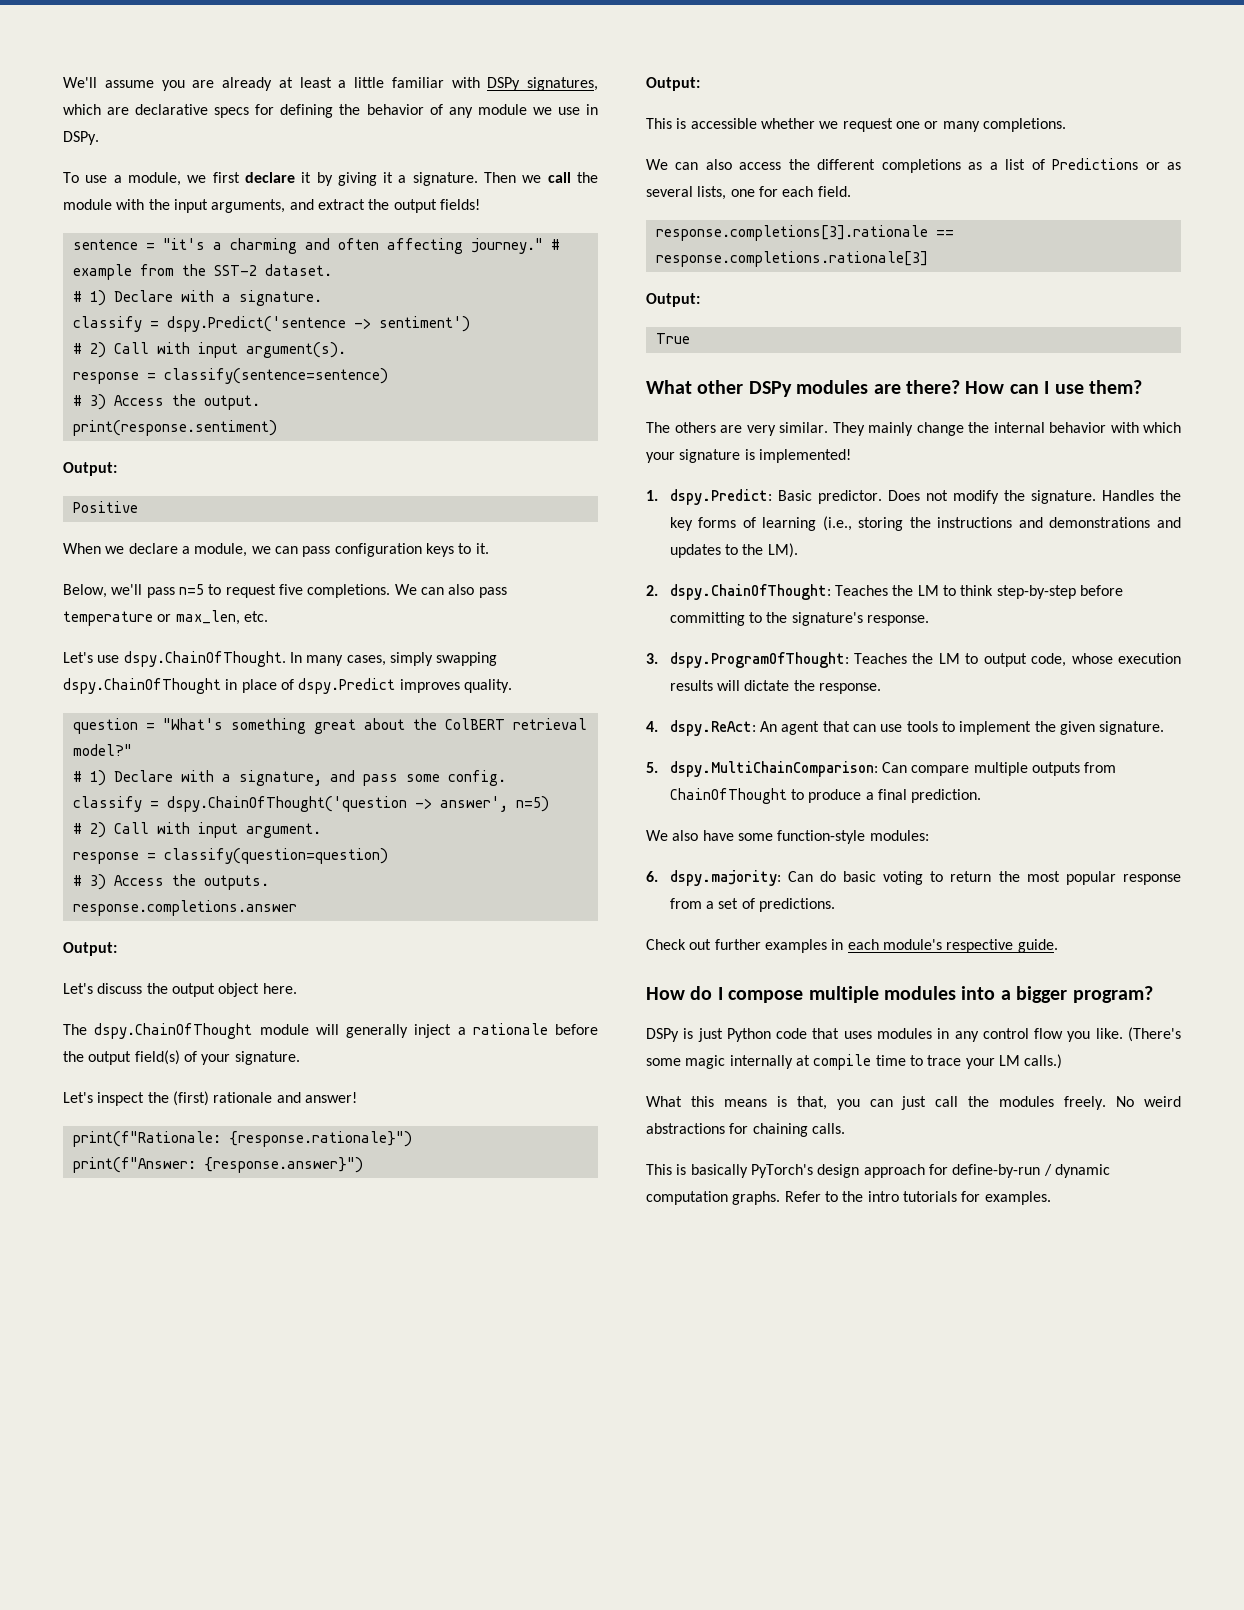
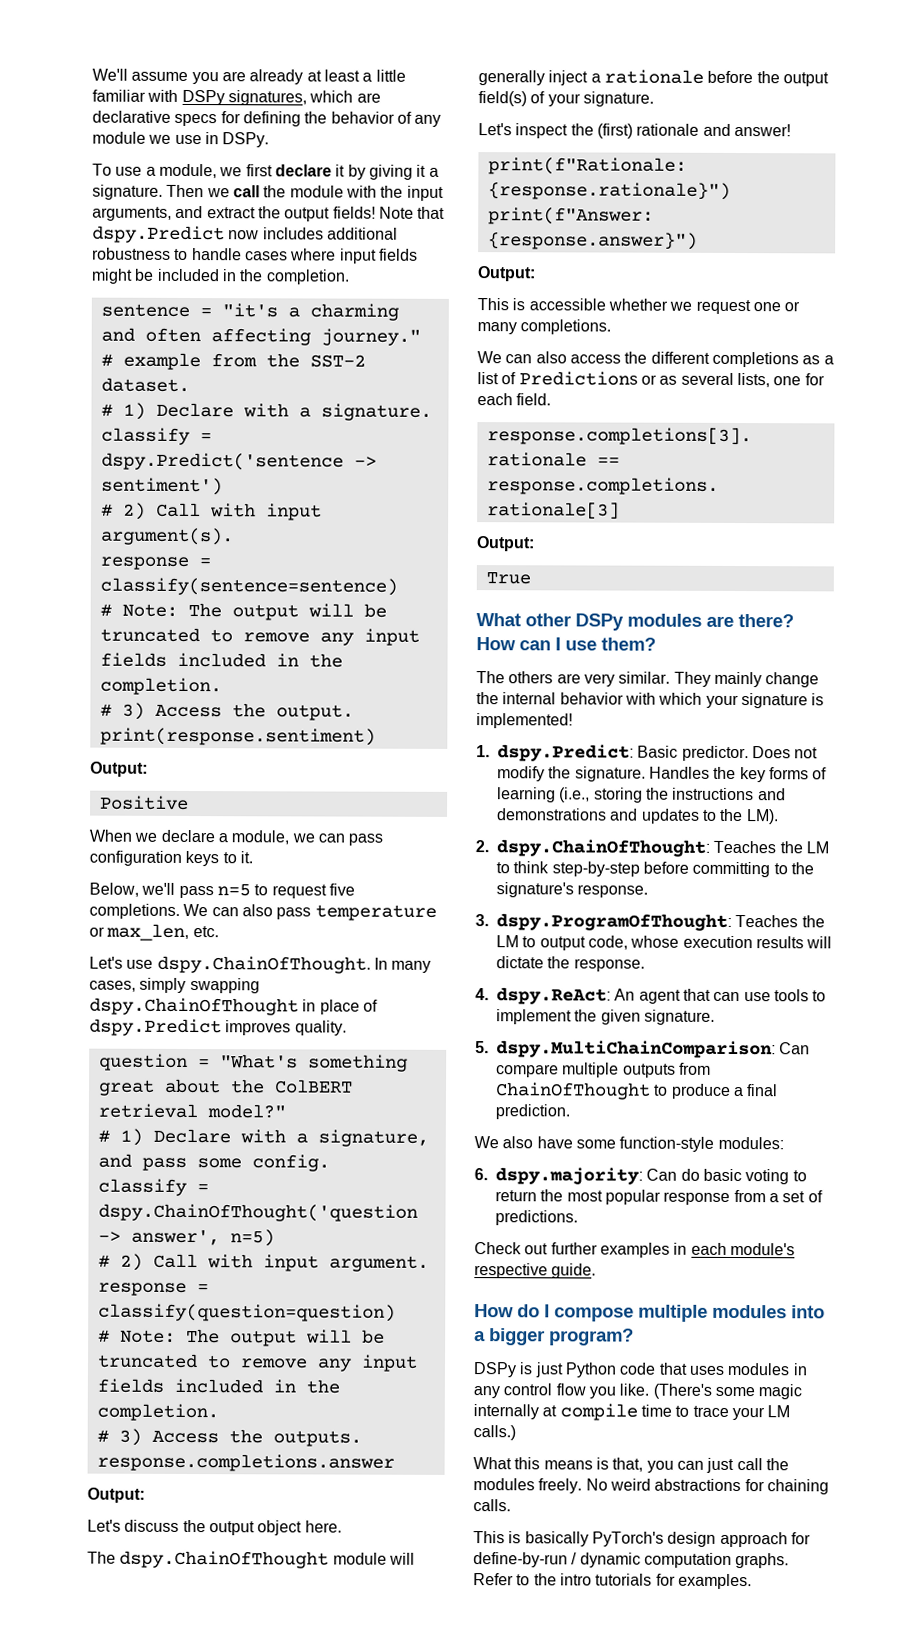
(480, 204) none -> [378,206,446,219] [92,225,398,244] [92,247,418,264] [91,268,350,285] Note that dspy.Predict now includes additional robustness to handle cases where input fields might be included in the completion.
(388, 376) none -> [99,602,387,621] [99,627,420,646] [99,652,343,668] [99,677,222,696] // # Note: The output will be truncated to remove any input fields included in the completion.
(388, 856) none -> [97,1328,385,1347] [96,1353,418,1372] [96,1378,340,1394] [96,1403,219,1422] // # Note: The output will be truncated to remove any input fields included in the completion.

